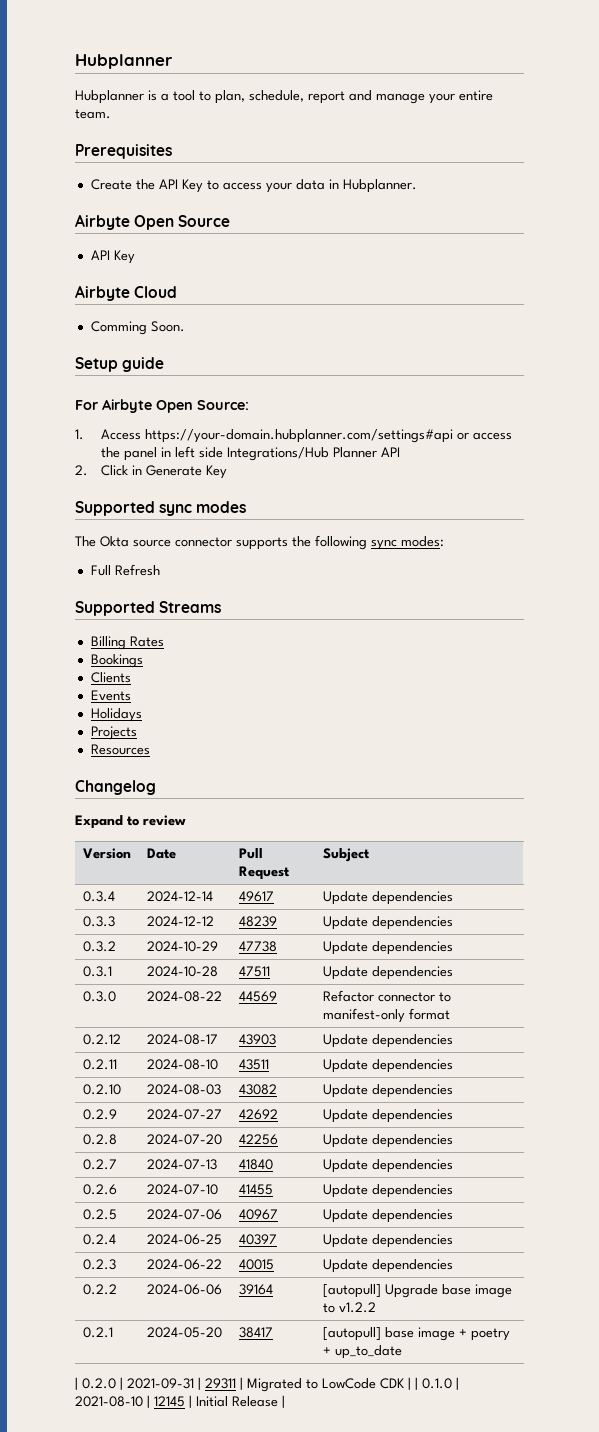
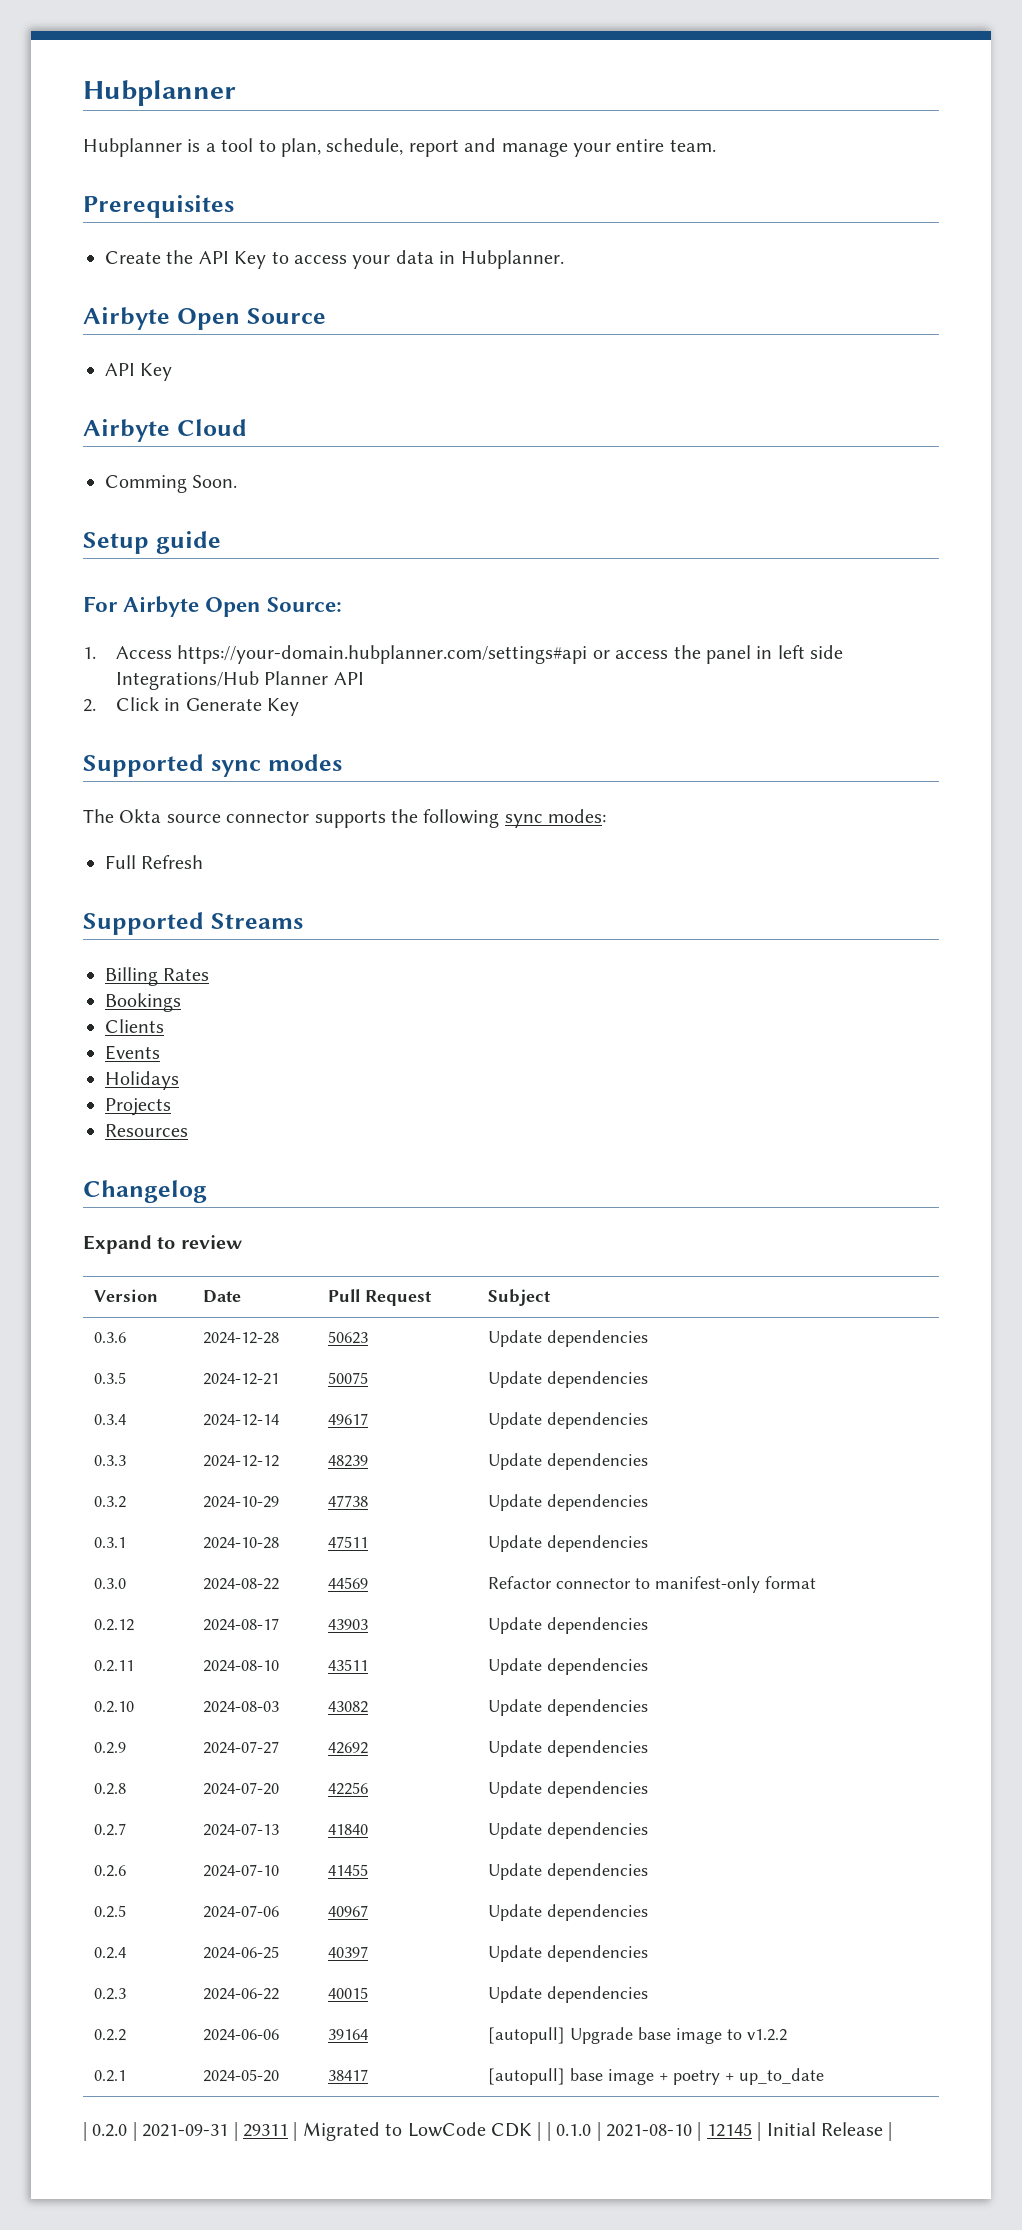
(370, 855) none -> [94,1332,127,1343] [203,1332,280,1344] [328,1331,369,1344] [488,1330,649,1347] [94,1372,127,1384] [203,1373,280,1385] [328,1372,369,1384] [488,1371,649,1388] // 0.3.6 | 2024-12-28 | 50623 | Update dependencies // 0.3.5 | 2024-12-21 | 50075 | Update dependencies

